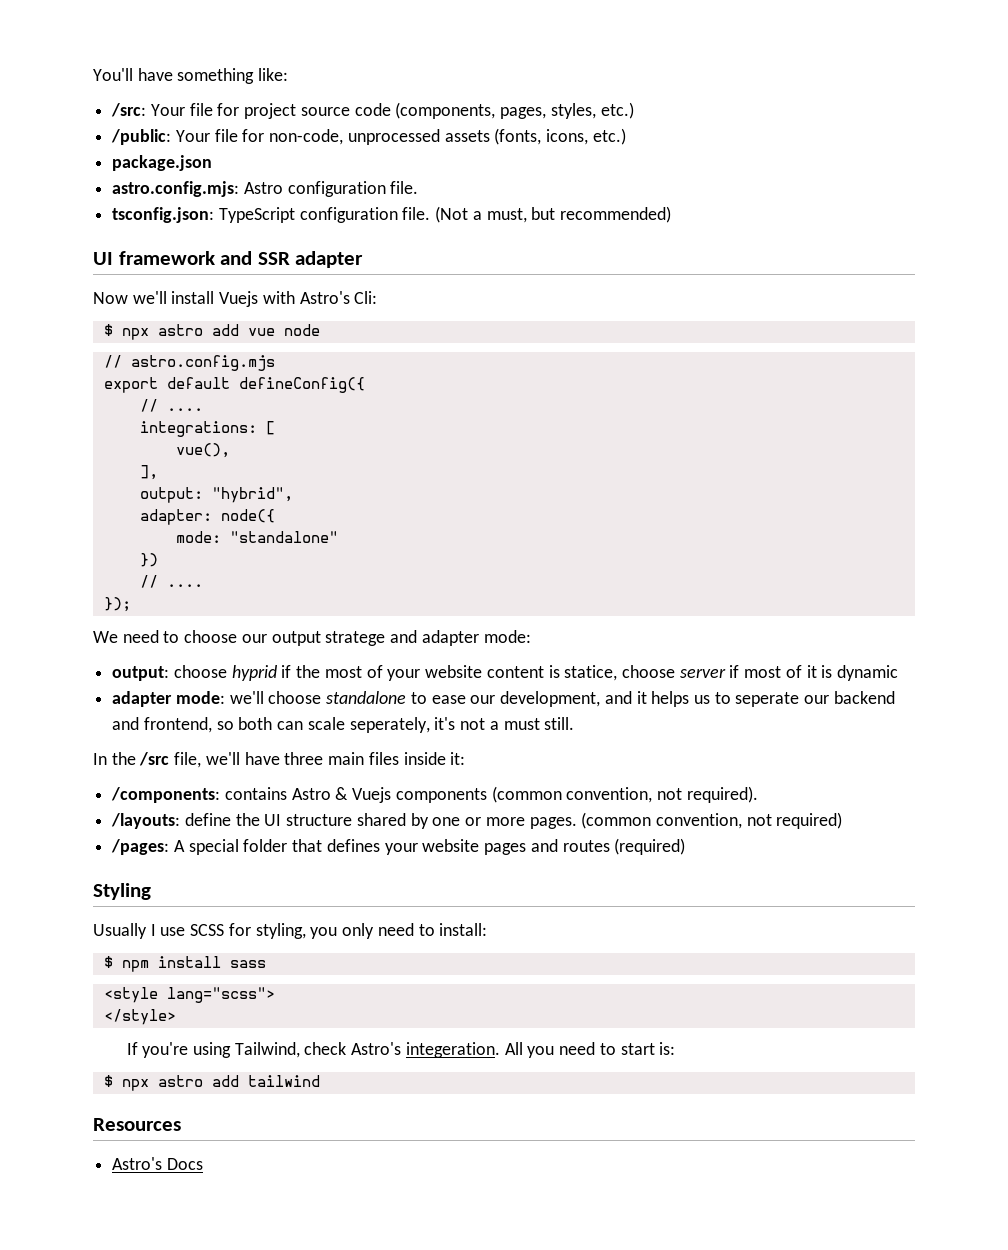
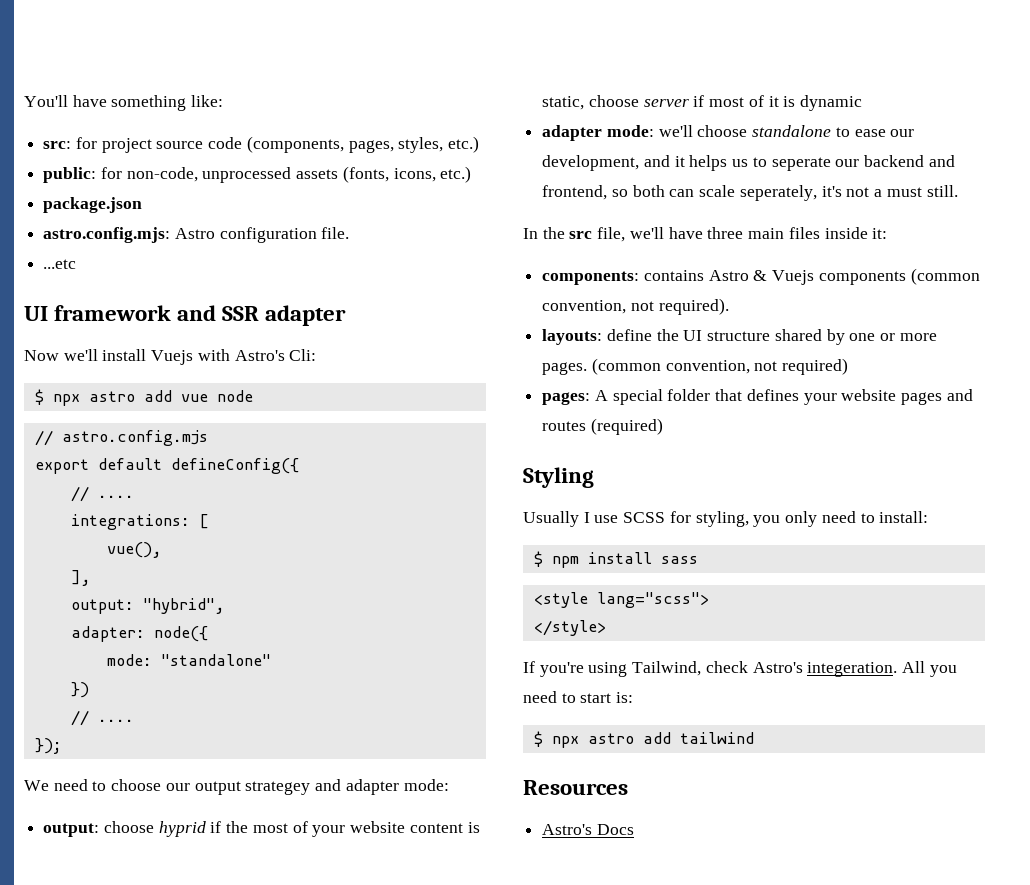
[111,103,213,117] /src: Your file -> [43,141,72,149] src:
[111,129,238,145] /public: Your file -> [43,167,97,183] public:
[112,206,672,223] tsconfig.json: TypeScript configuration file. (Not a must, but recommended) -> [43,259,77,269] ...etc
[325,631,386,646] stratege -> [245,781,311,795] strategey
[564,665,618,681] statice, -> [542,96,585,110] static,
[139,752,170,766] /src -> [569,231,593,239] src
[111,787,221,803] /components: -> [542,271,640,285] components:
[111,813,181,829] /layouts: -> [542,329,603,345] layouts:
[111,839,170,855] /pages: -> [542,392,591,405] pages:

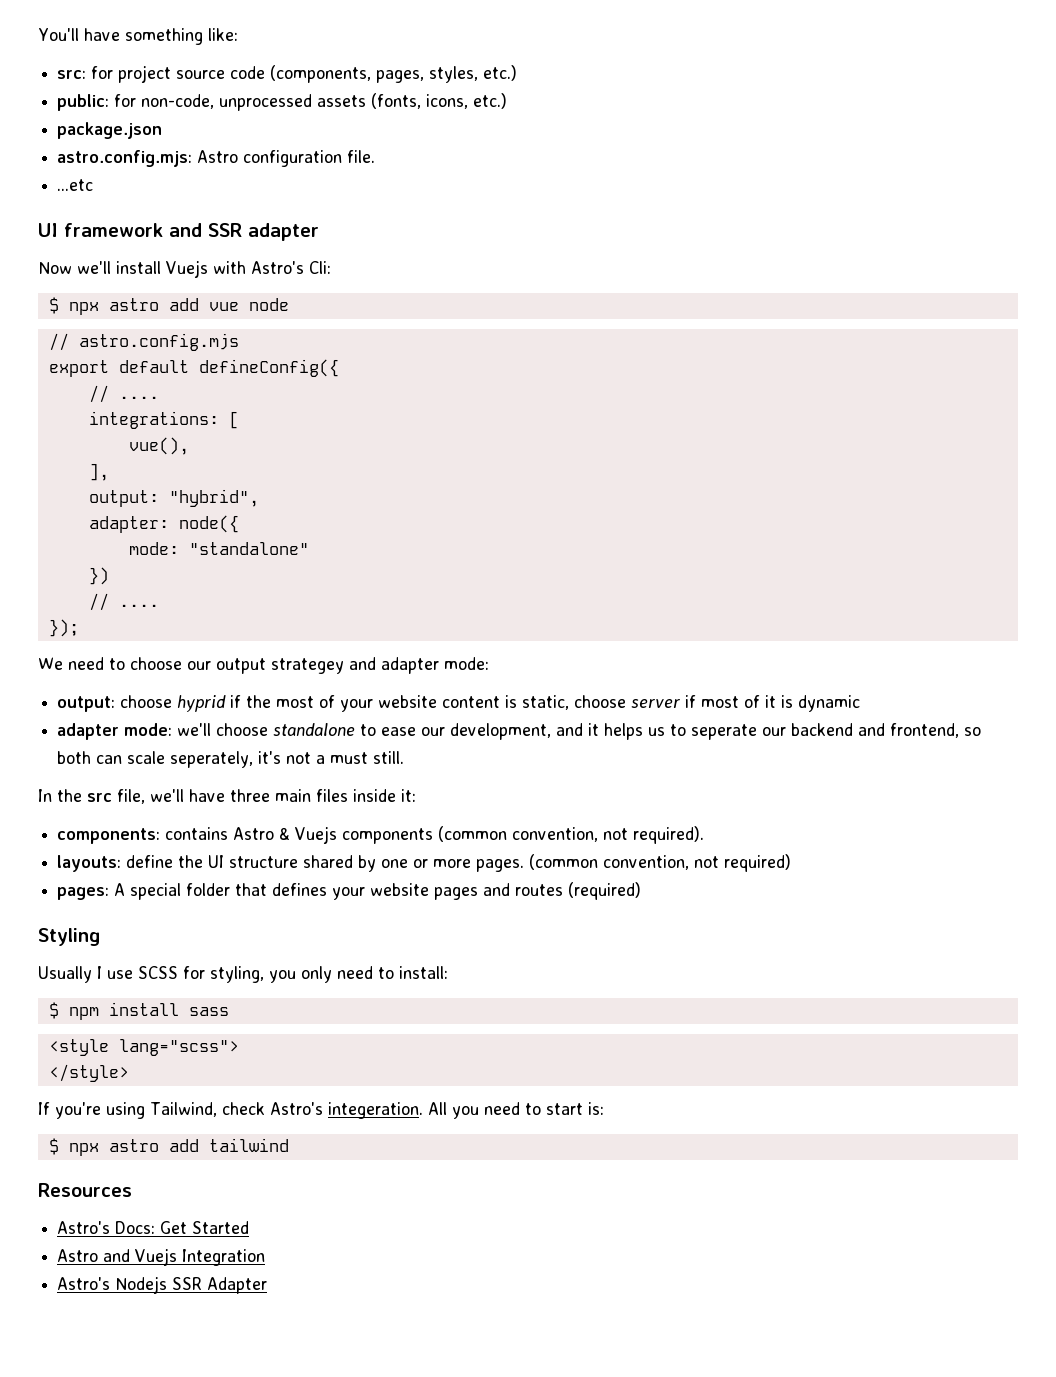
[596,824,634,835] Docs -> [115,1221,250,1234] [57,1248,266,1266] [57,1276,268,1294] Docs: Get Started // Astro and Vuejs Integration // Astro's Nodejs SSR Adapter

